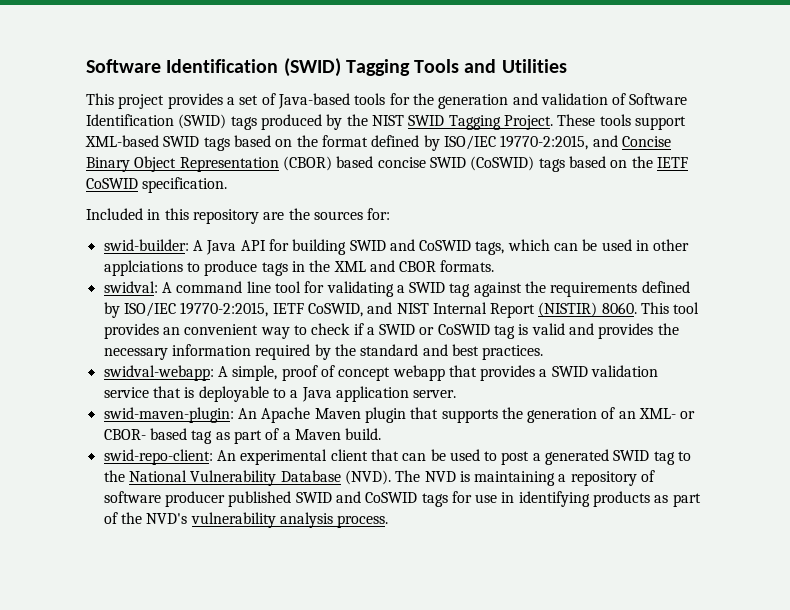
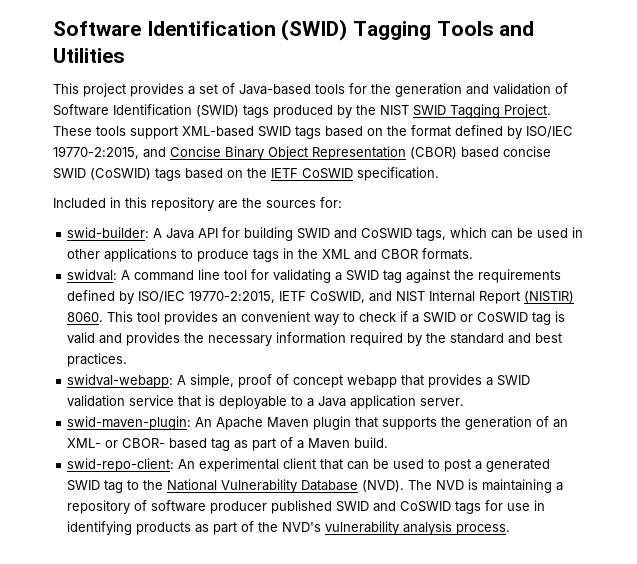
[103,260,183,276] applciations -> [104,248,178,262] applications

